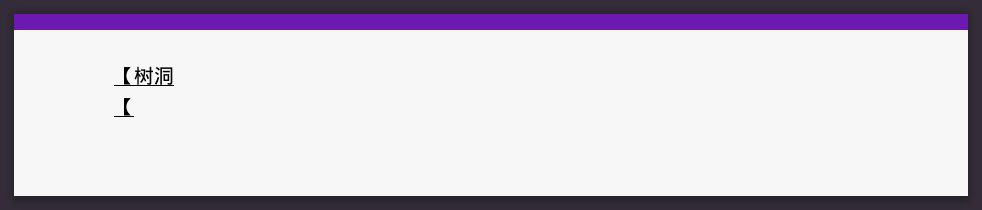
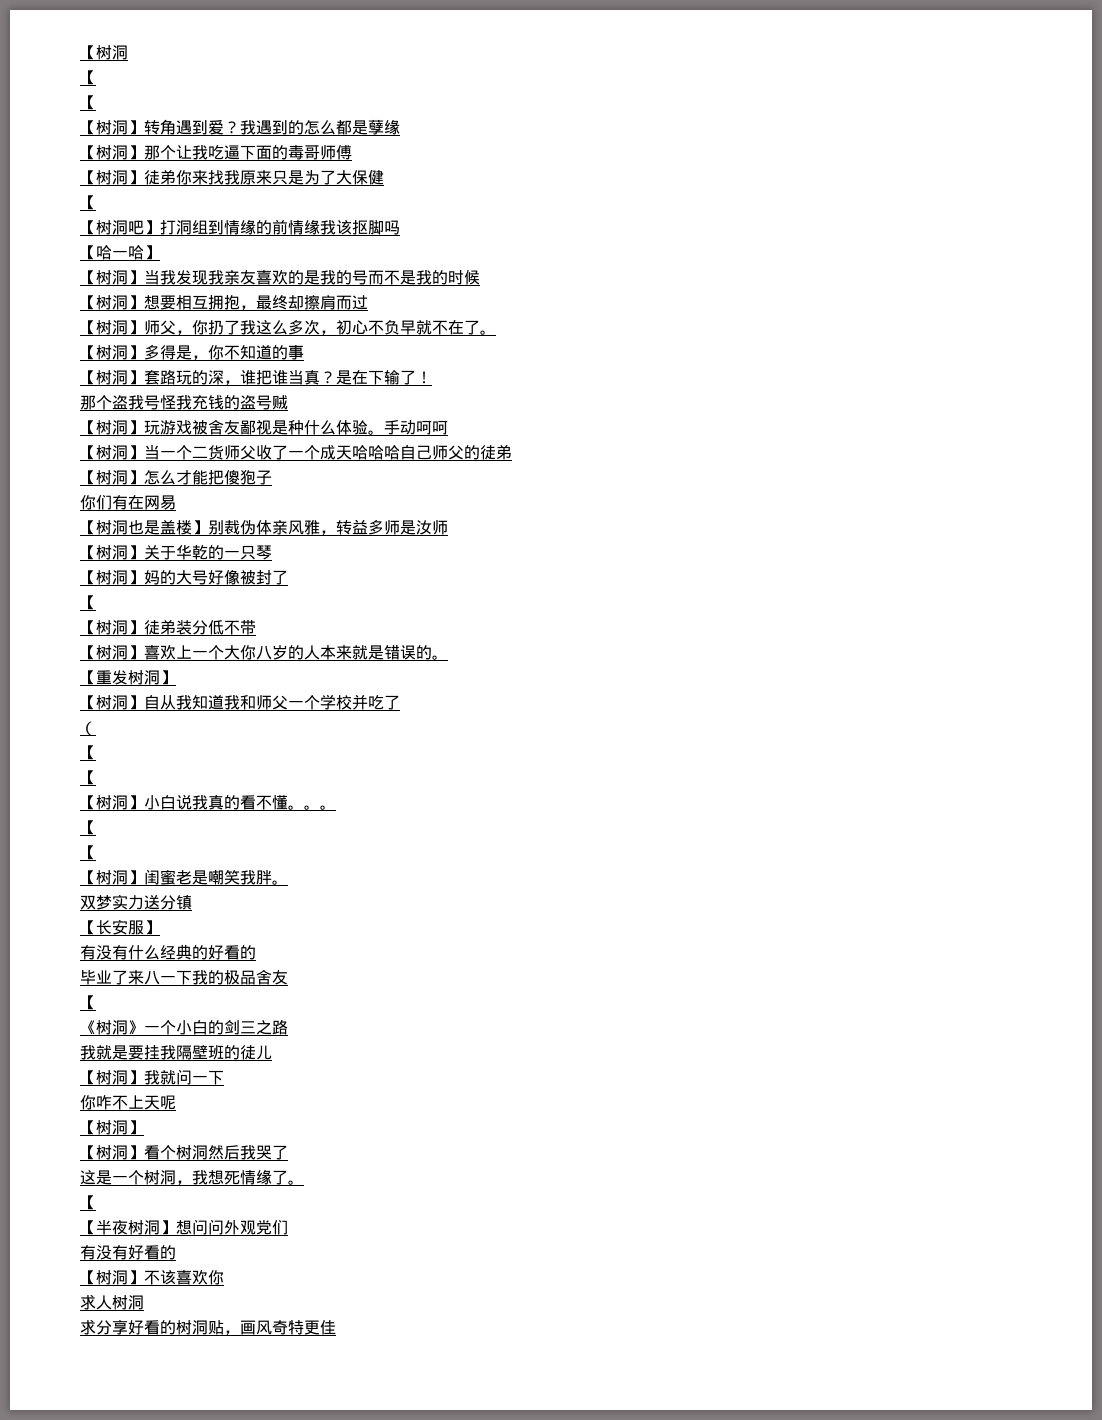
(134, 107) none -> [80,95,96,110] [80,119,400,135] [80,145,352,160] [80,170,384,185] [80,195,96,210] [80,219,400,235] [80,244,160,260] [80,269,480,285] [80,295,368,310] [80,319,496,335] [80,344,304,360] [80,370,432,385] [80,395,288,410] [80,419,448,435] [80,444,512,460] [80,470,272,485] [80,495,176,510] [80,519,448,535] [80,545,272,560] [80,570,288,585] [80,595,96,610] [80,620,256,635] [80,644,448,660] [80,670,176,685] [80,694,400,710] [80,721,96,736] [80,745,96,760] [80,770,96,785] [80,794,336,810] [80,820,96,835] [80,845,96,860] [80,869,288,885] [80,894,192,910] [80,919,160,935] [80,944,256,960] [80,969,288,985] [80,995,96,1010] [80,1020,288,1035] [80,1044,272,1060] [80,1069,224,1085] [80,1095,176,1110] [80,1120,144,1135] [80,1145,288,1160] [80,1170,304,1185] [80,1195,96,1210] [80,1219,288,1235] [80,1245,176,1260] [80,1269,224,1285] [80,1294,144,1310] [80,1319,336,1335] // 【 // 【树洞】转角遇到爱？我遇到的怎么都是孽缘 // 【树洞】那个让我吃逼下面的毒哥师傅 // 【树洞】徒弟你来找我原来只是为了大保健 // 【 // 【树洞吧】打洞组到情缘的前情缘我该抠脚吗 // 【哈一哈】 // 【树洞】当我发现我亲友喜欢的是我的号而不是我的时候 // 【树洞】想要相互拥抱，最终却擦肩而过 // 【树洞】师父，你扔了我这么多次，初心不负早就不在了。 // 【树洞】多得是，你不知道的事 // 【树洞】套路玩的深，谁把谁当真？是在下输了！ // 那个盗我号怪我充钱的盗号贼 // 【树洞】玩游戏被舍友鄙视是种什么体验。手动呵呵 // 【树洞】当一个二货师父收了一个成天哈哈哈自己师父的徒弟 // 【树洞】怎么才能把傻狍子 // 你们有在网易 // 【树洞也是盖楼】别裁伪体亲风雅，转益多师是汝师 // 【树洞】关于华乾的一只琴 // 【树洞】妈的大号好像被封了 // 【 // 【树洞】徒弟装分低不带 // 【树洞】喜欢上一个大你八岁的人本来就是错误的。 // 【重发树洞】 // 【树洞】自从我知道我和师父一个学校并吃了 // （ // 【 // 【 // 【树洞】小白说我真的看不懂。。。 // 【 // 【 // 【树洞】闺蜜老是嘲笑我胖。 // 双梦实力送分镇 // 【长安服】 // 有没有什么经典的好看的 // 毕业了来八一下我的极品舍友 // 【 // 《树洞》一个小白的剑三之路 // 我就是要挂我隔壁班的徒儿 // 【树洞】我就问一下 // 你咋不上天呢 // 【树洞】 // 【树洞】看个树洞然后我哭了 // 这是一个树洞，我想死情缘了。 // 【 // 【半夜树洞】想问问外观党们 // 有没有好看的 // 【树洞】不该喜欢你 // 求人树洞 // 求分享好看的树洞贴，画风奇特更佳

